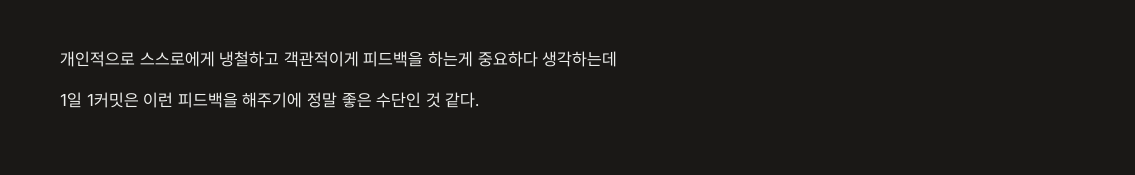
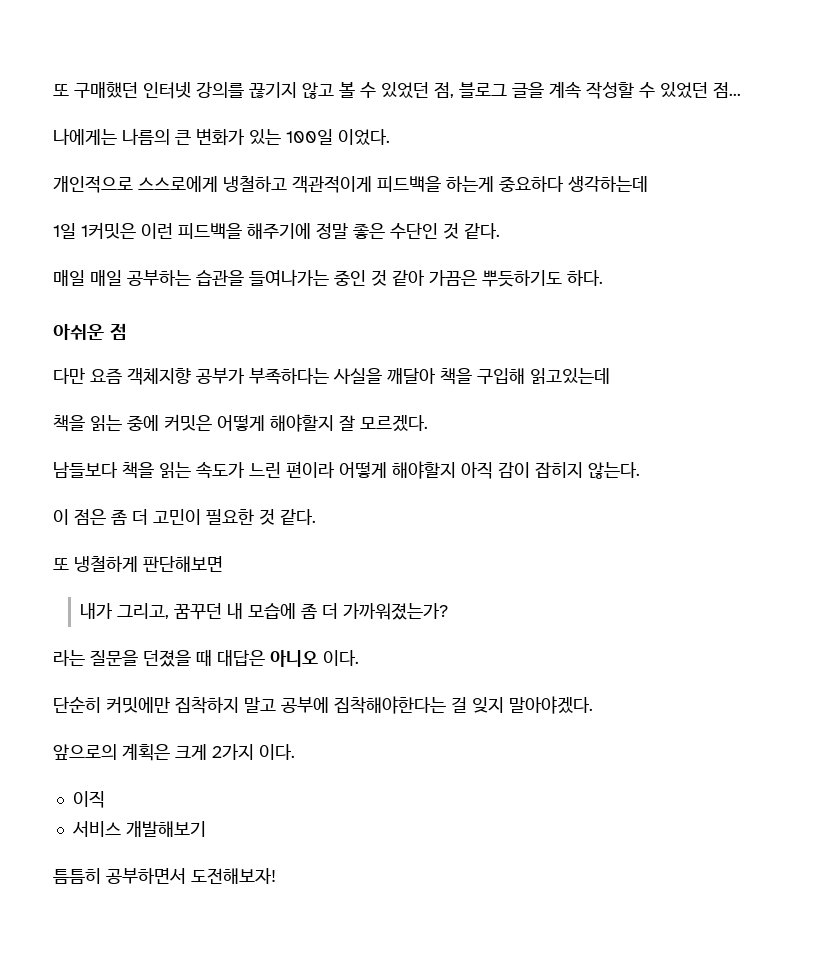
(60, 59) none -> [53,81,741,99] [53,128,390,146] 또 구매했던 인터넷 강의를 끊기지 않고 볼 수 있었던 점, 블로그 글을 계속 작성할 수 있었던 점... // 나에게는 나름의 큰 변화가 있는 100일 이었다. //
(480, 100) none -> [53,269,603,287] [53,323,127,340] [53,368,610,385] [53,414,428,432] [53,461,640,479] [53,509,316,525] [53,556,223,572] [80,603,449,620] [53,649,359,667] [53,696,593,714] [53,743,295,761] [72,791,105,808] [71,821,206,837] [53,868,276,884] // 매일 매일 공부하는 습관을 들여나가는 중인 것 같아 가끔은 뿌듯하기도 하다. // 아쉬운 점 // 다만 요즘 객체지향 공부가 부족하다는 사실을 깨달아 책을 구입해 읽고있는데 // 책을 읽는 중에 커밋은 어떻게 해야할지 잘 모르겠다. // 남들보다 책을 읽는 속도가 느린 편이라 어떻게 해야할지 아직 감이 잡히지 않는다. // 이 점은 좀 더 고민이 필요한 것 같다. // 또 냉철하게 판단해보면 // 내가 그리고, 꿈꾸던 내 모습에 좀 더 가까워졌는가? // 라는 질문을 던졌을 때 대답은 아니오 이다. // 단순히 커밋에만 집착하지 말고 공부에 집착해야한다는 걸 잊지 말아야겠다. // 앞으로의 계획은 크게 2가지 이다. // 이직 // 서비스 개발해보기 // 틈틈히 공부하면서 도전해보자!

